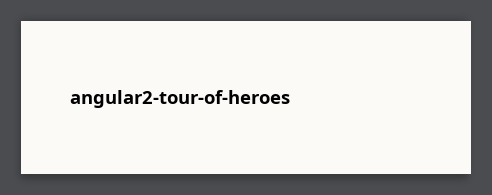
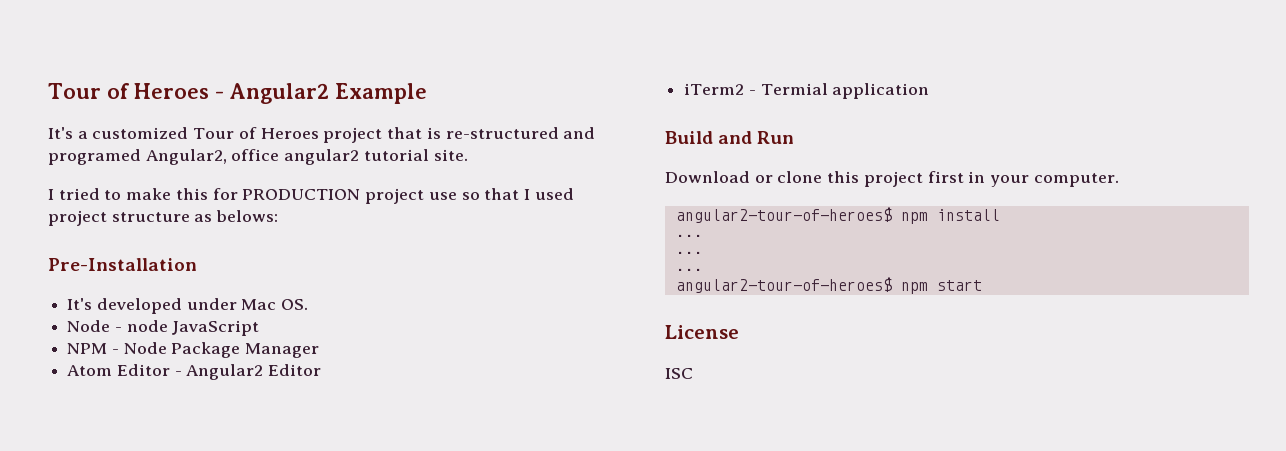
[70,90,290,108] angular2-tour-of-heroes -> [48,83,427,104] [48,127,596,143] [48,149,468,165] [48,188,574,204] [48,210,279,226] [48,258,197,271] [67,298,309,314] [67,320,260,336] [67,342,320,358] [67,364,322,380] [684,83,930,99] [665,131,795,144] [665,171,1119,187] [675,207,1000,224] [675,234,703,237] [675,251,703,254] [675,268,703,271] [675,277,982,294] [665,325,739,339] [665,368,693,379] Tour of Heroes - Angular2 Example // It's a customized Tour of Heroes project that is re-structured and programed Angular2, office angular2 tutorial site. // I tried to make this for PRODUCTION project use so that I used project structure as belows: // Pre-Installation // It's developed under Mac OS. // Node - node JavaScript // NPM - Node Package Manager // Atom Editor - Angular2 Editor // iTerm2 - Termial application // Build and Run // Download or clone this project first in your computer. // angular2-tour-of-heroes$ npm install // ... // ... // ... // angular2-tour-of-heroes$ npm start // License // ISC

